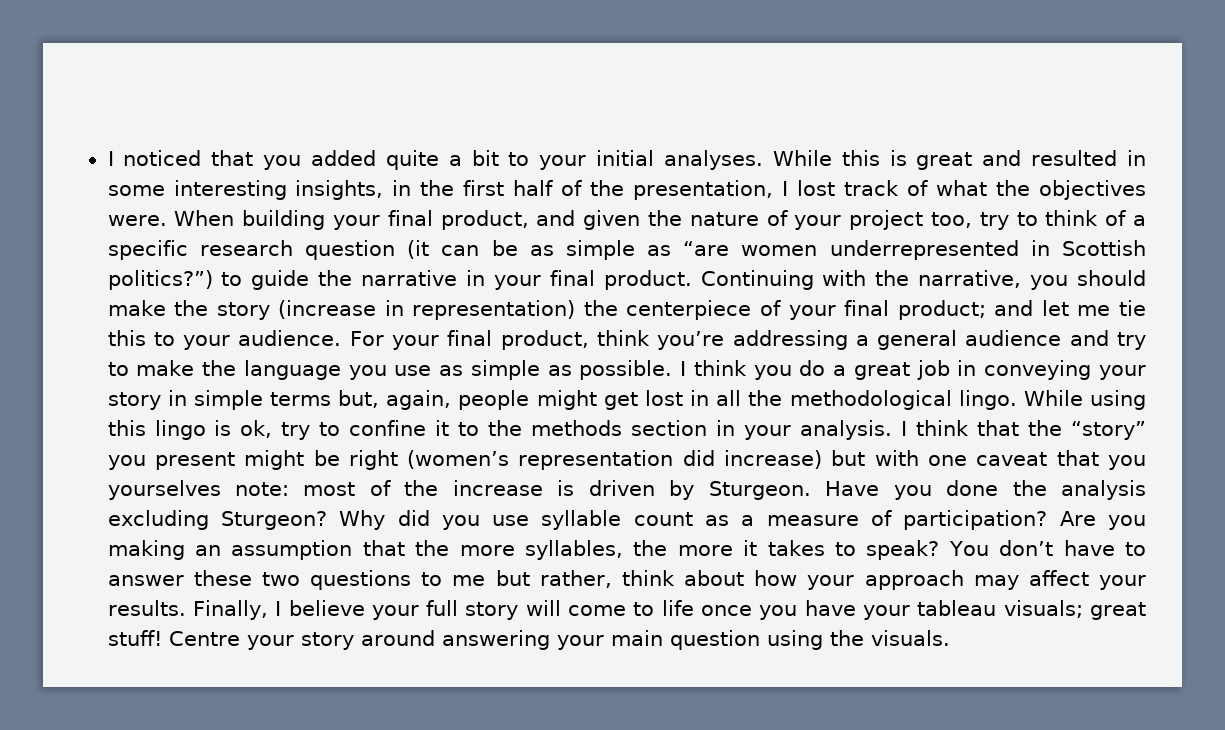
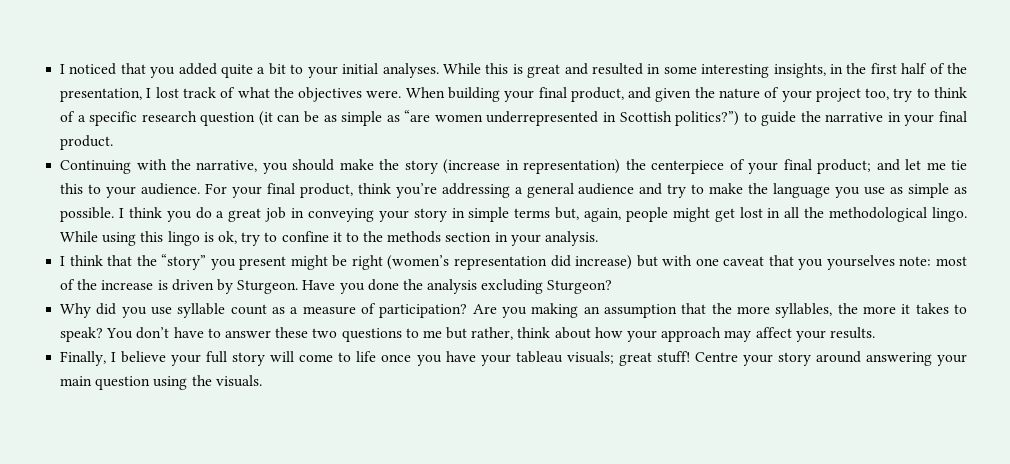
(692, 280) none -> (114, 142) //
(893, 430) none -> (599, 238) //
(327, 520) none -> (613, 287) //
(186, 608) none -> (875, 333) //

